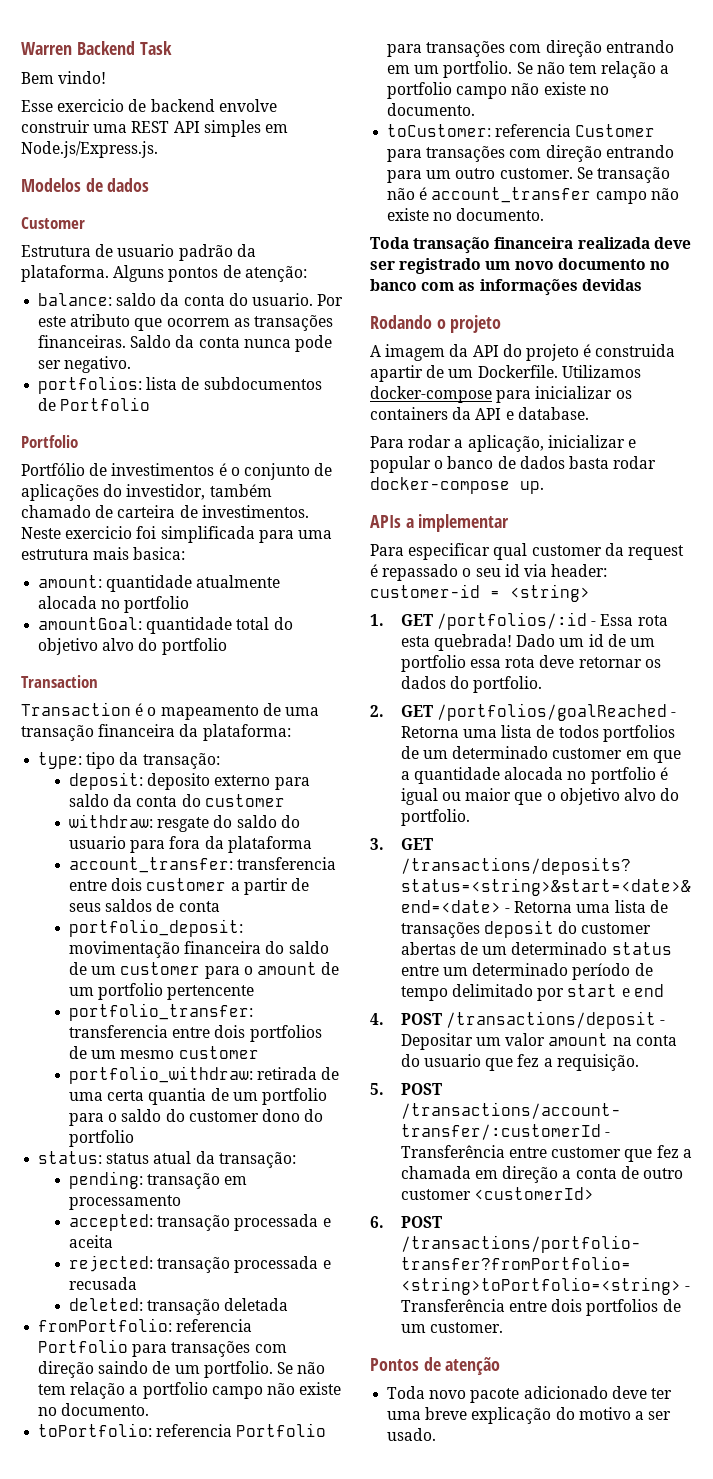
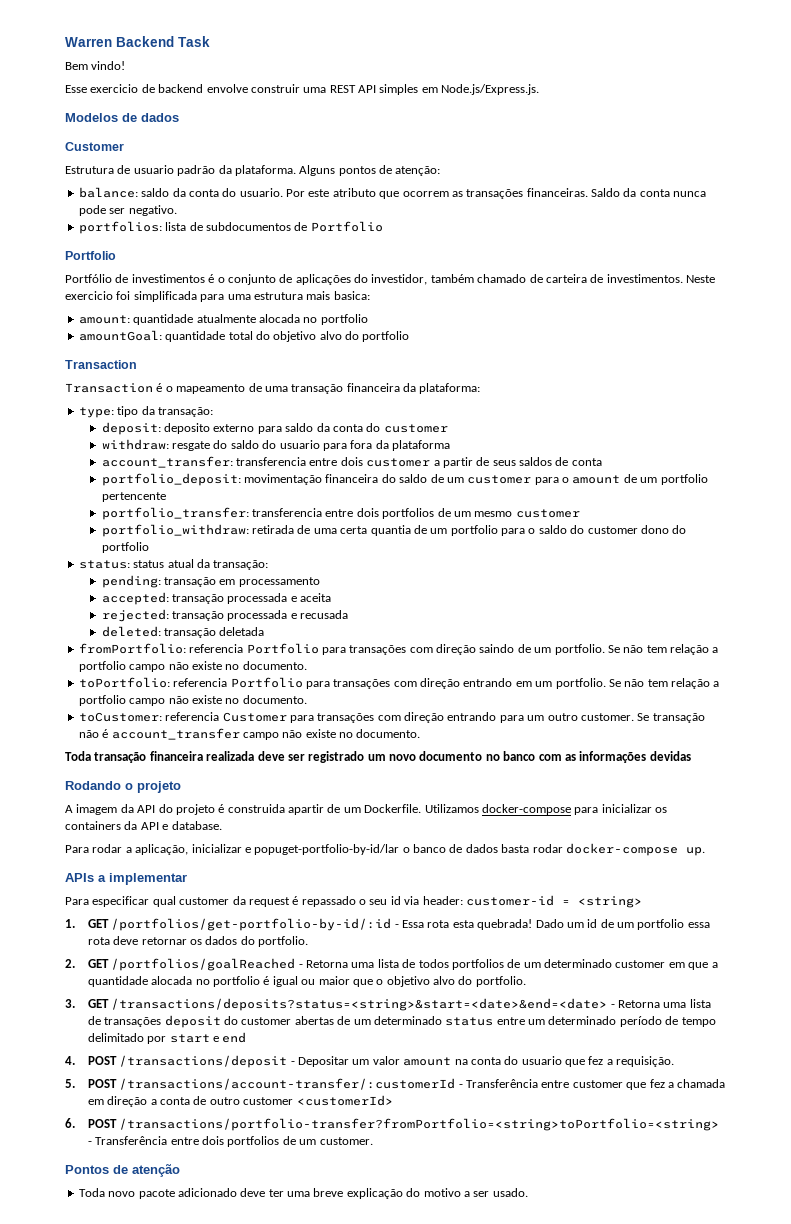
[370,456,431,473] popular -> [254,844,400,855] popuget-portfolio-by-id/lar
[437,612,588,630] /portfolios/:id -> [111,918,392,931] /portfolios/get-portfolio-by-id/:id

